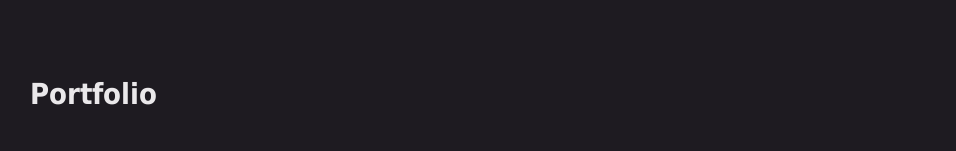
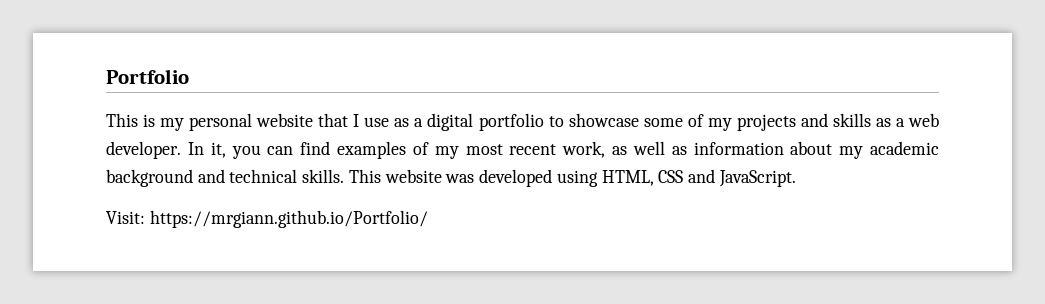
(157, 93) none -> [106,113,939,131] [106,141,940,159] [106,169,796,187] [106,210,428,228] // This is my personal website that I use as a digital portfolio to showcase some of my projects and skills as a web developer. In it, you can find examples of my most recent work, as well as information about my academic background and technical skills. This website was developed using HTML, CSS and JavaScript. // Visit: https://mrgiann.github.io/Portfolio/

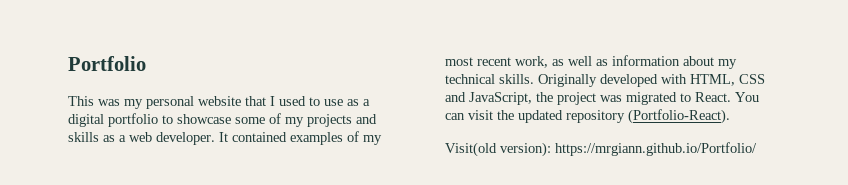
[143,114,156,127] is -> [98,99,120,106] was
(360, 120) none -> [279,96,320,106] used to
[187,141,331,159] In it, you can find -> [219,132,287,142] It contained
[870,141,940,155] [106,169,796,187] [106,211,145,224] academic background and technical skills. This website was developed using HTML, CSS and JavaScript. // Visit: -> [445,74,765,87] [445,92,759,105] [445,109,730,124] [445,142,551,157] technical skills. Originally developed with HTML, CSS and JavaScript, the project was migrated to React. You can visit the updated repository (Portfolio-React). // Visit(old version):

